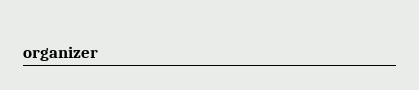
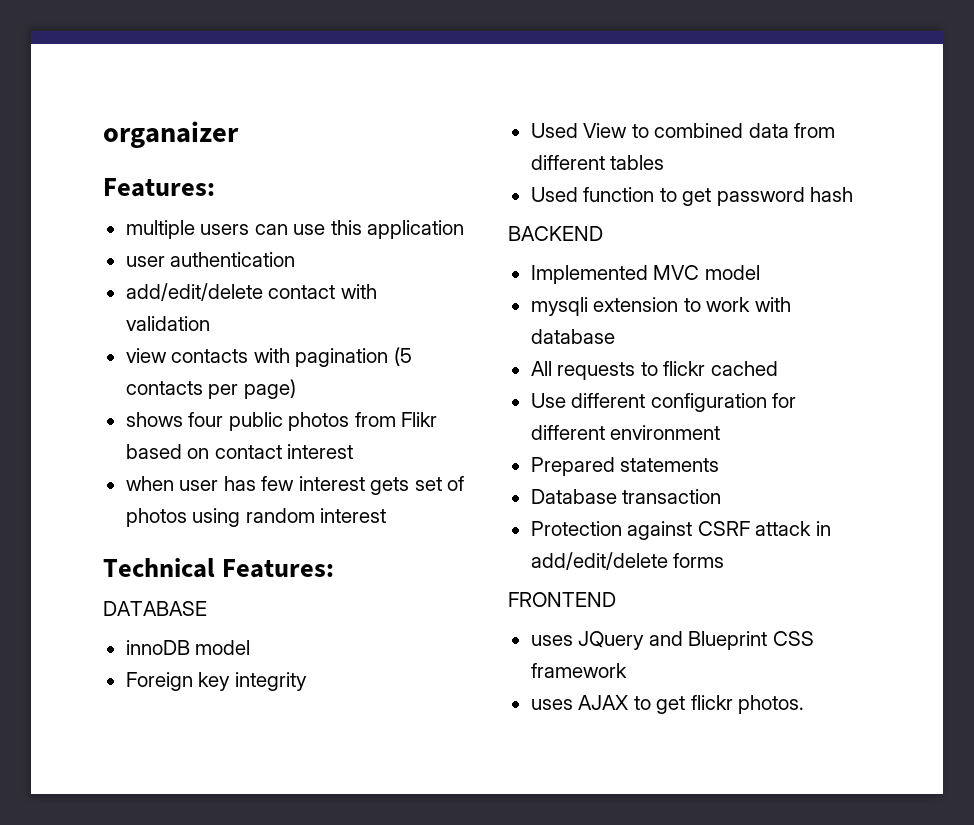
[23,46,98,61] organizer -> [103,121,239,148] [103,178,215,197] [125,220,465,239] [125,252,296,267] [125,283,377,301] [125,316,210,331] [125,347,412,367] [125,379,296,399] [125,412,438,431] [125,444,354,459] [125,476,465,495] [125,508,387,527] [103,558,335,578] [103,601,207,616] [125,640,251,655] [125,672,307,691] [530,123,836,138] [530,155,665,170] [530,187,854,206] [508,226,603,241] [530,265,760,284] [530,297,791,316] [530,329,615,344] [530,361,778,380] [530,393,797,412] [530,425,721,440] [530,457,720,476] [530,489,722,504] [530,521,831,540] [530,552,725,570] [508,592,616,607] [530,631,814,650] [530,663,627,678] [530,695,805,714] organaizer // Features: // multiple users can use this application // user authentication // add/edit/delete contact with validation // view contacts with pagination (5 contacts per page) // shows four public photos from Flikr based on contact interest // when user has few interest gets set of photos using random interest // Technical Features: // DATABASE // innoDB model // Foreign key integrity // Used View to combined data from different tables // Used function to get password hash // BACKEND // Implemented MVC model // mysqli extension to work with database // All requests to flickr cached // Use different configuration for different environment // Prepared statements // Database transaction // Protection against CSRF attack in add/edit/delete forms // FRONTEND // uses JQuery and Blueprint CSS framework // uses AJAX to get flickr photos.

